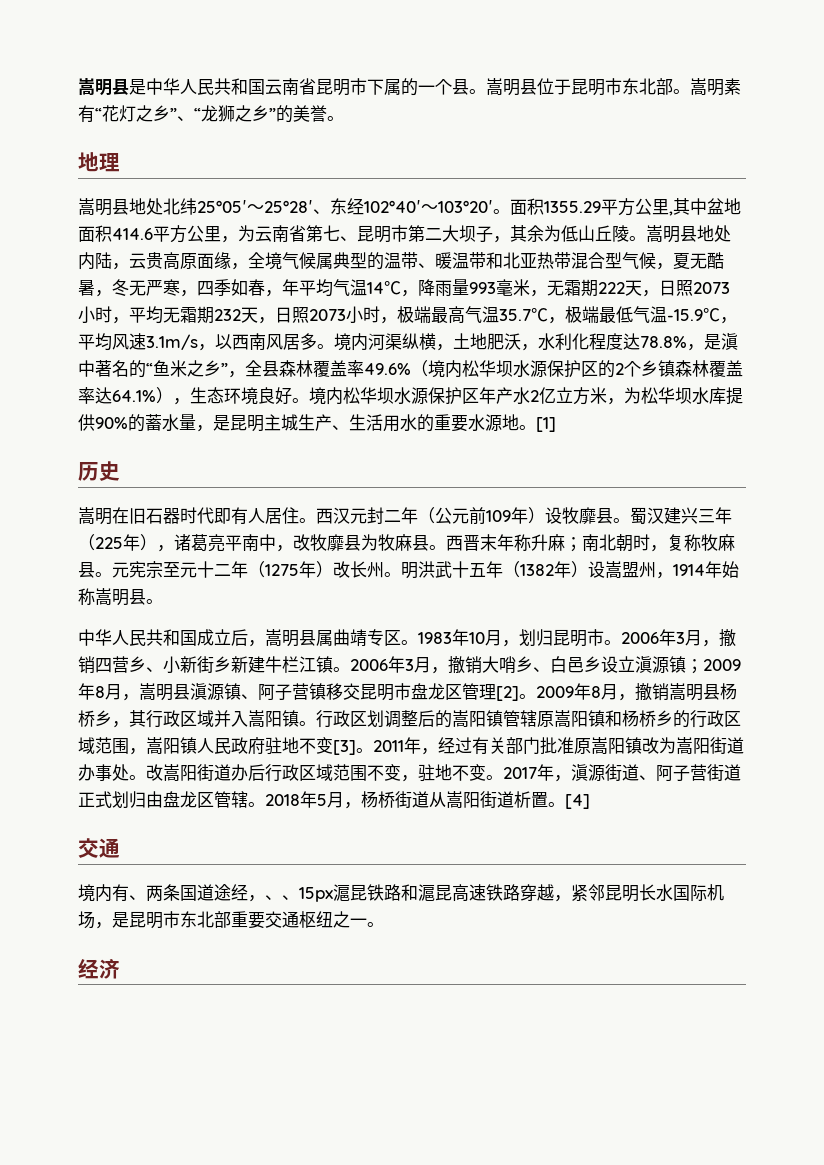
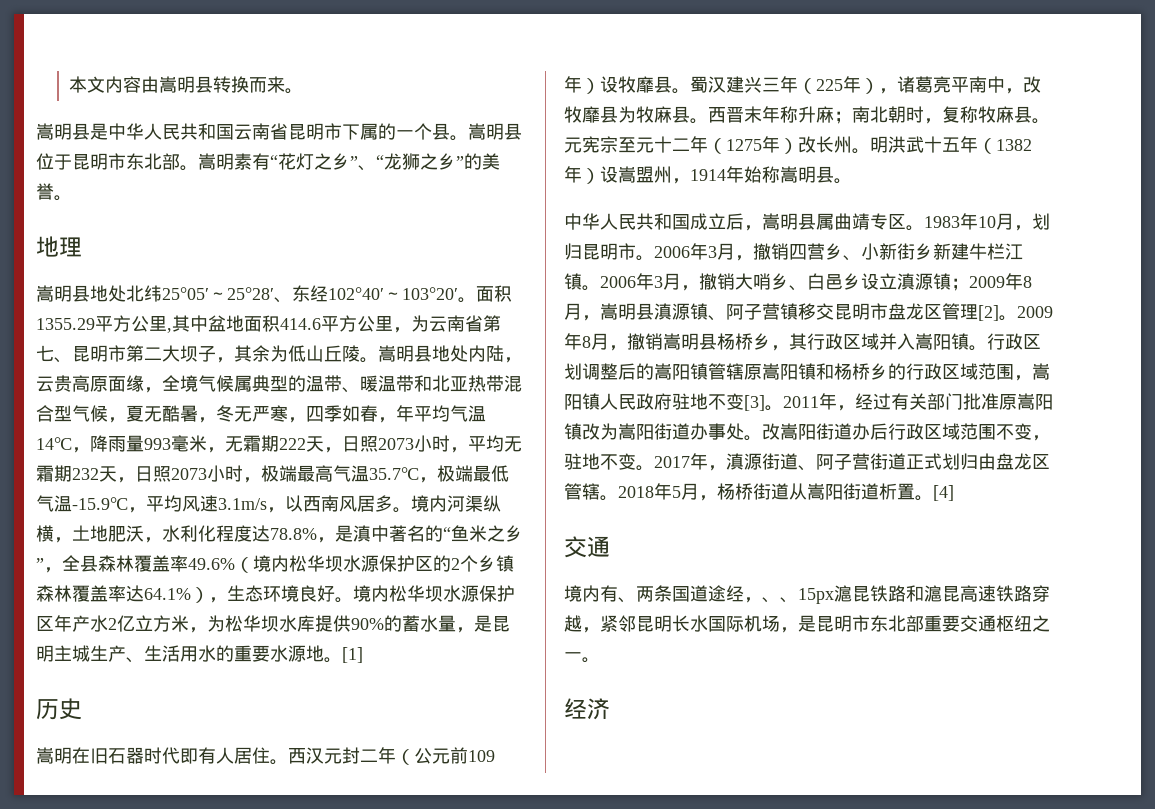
(78, 87) none -> [69,76,304,94] 本文内容由嵩明县转换而来。 //

